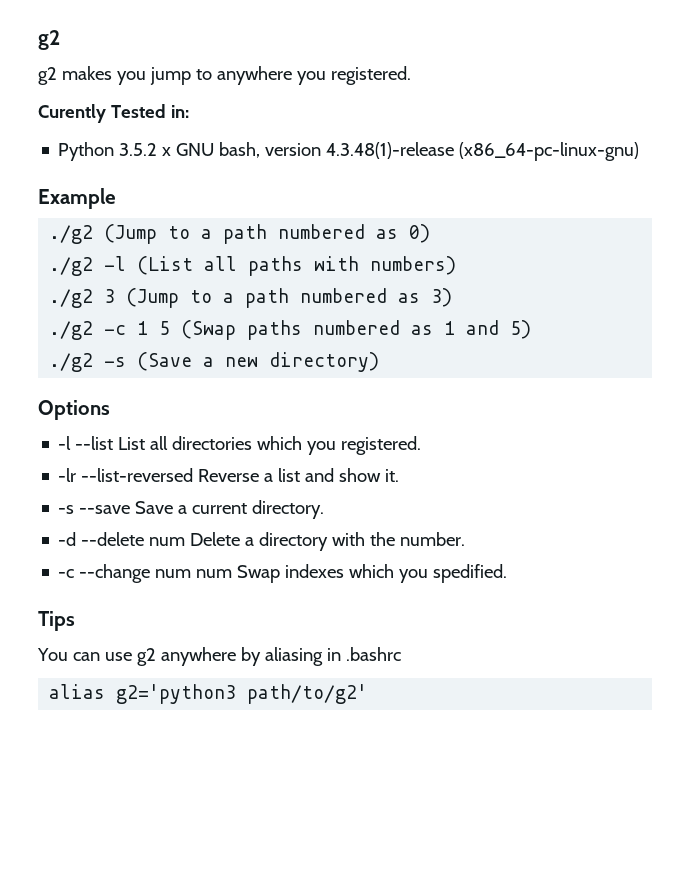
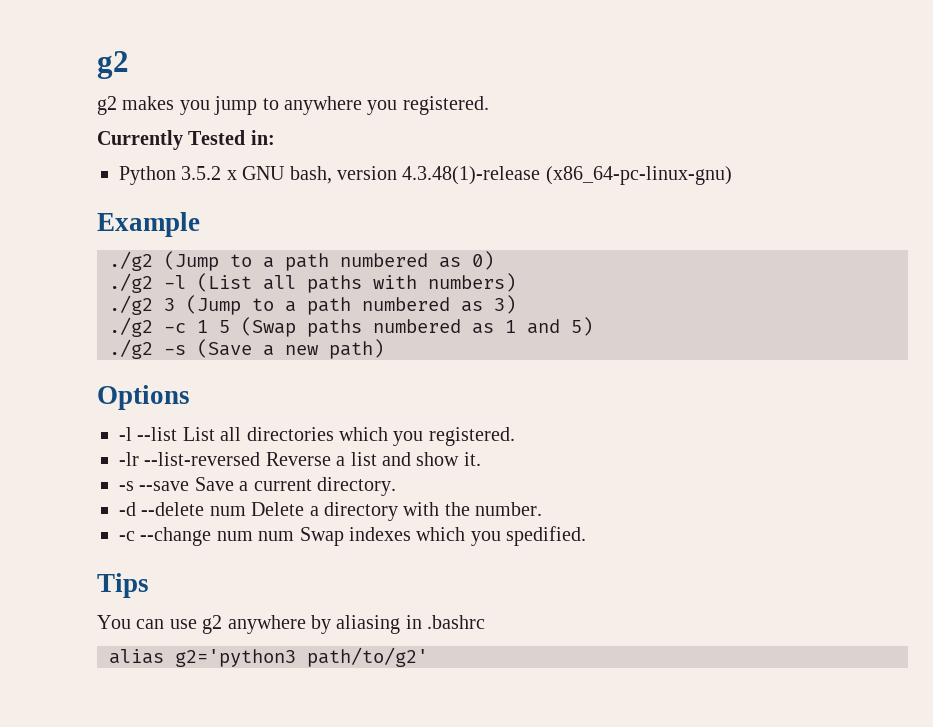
[38,104,106,123] Curently -> [97,130,183,150] Currently
[269,352,380,372] directory) -> [329,339,384,359] path)

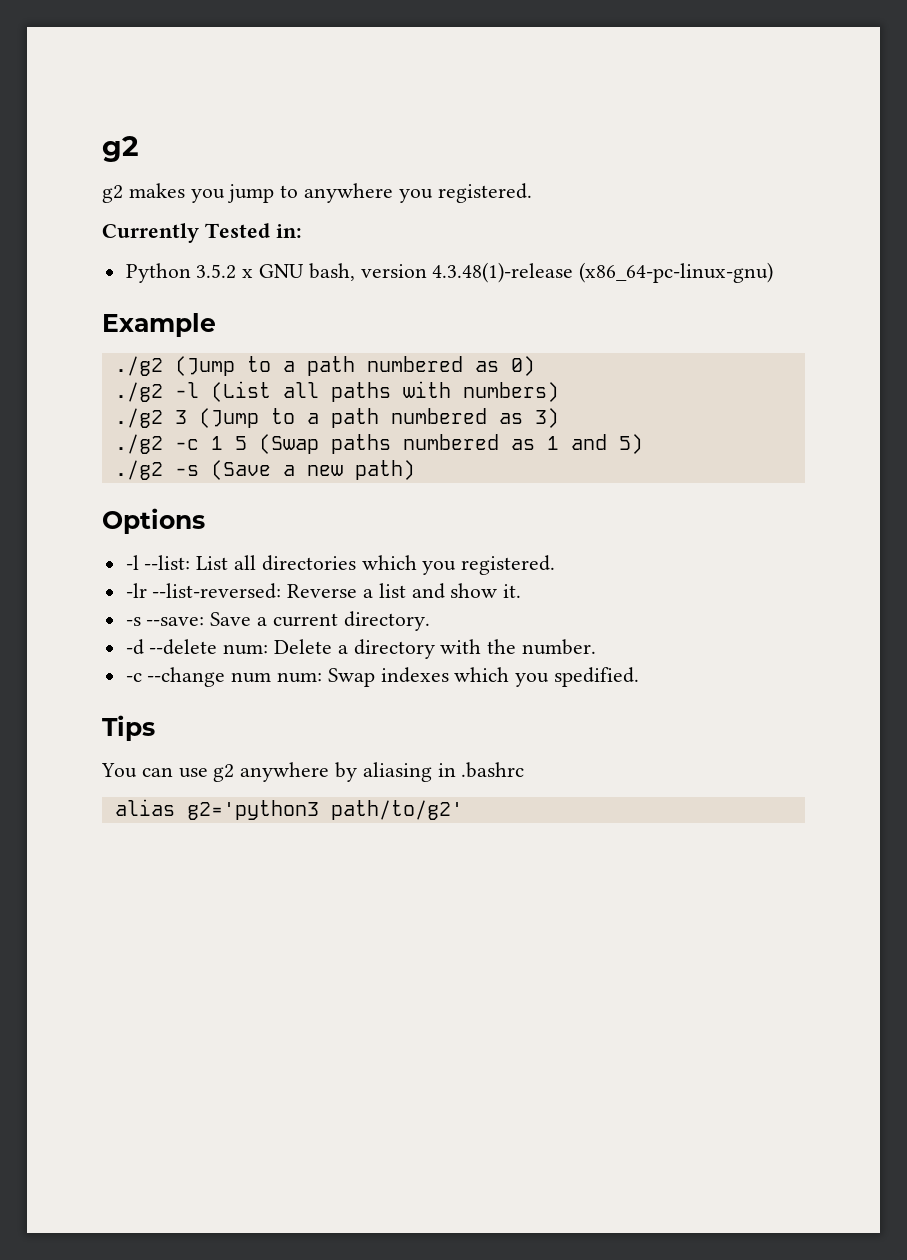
[137,427,178,441] --list -> [144,555,191,570] --list:
[144,452,261,466] --list-reversed -> [152,583,282,599] --list-reversed:
[139,481,190,491] --save -> [146,617,205,626] --save:
[209,506,246,516] num -> [223,644,269,655] num:
[258,531,295,541] num -> [277,672,323,683] num:

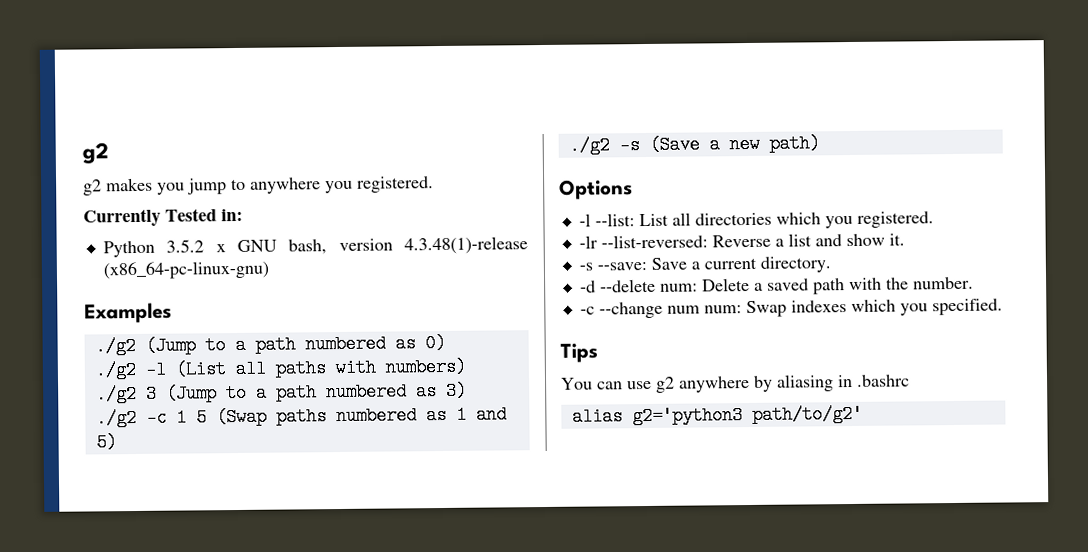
[102,313,216,337] Example -> [84,302,172,324] Examples
[353,639,435,659] directory -> [766,278,845,295] saved path
[554,667,640,687] spedified. -> [931,298,1003,316] specified.

